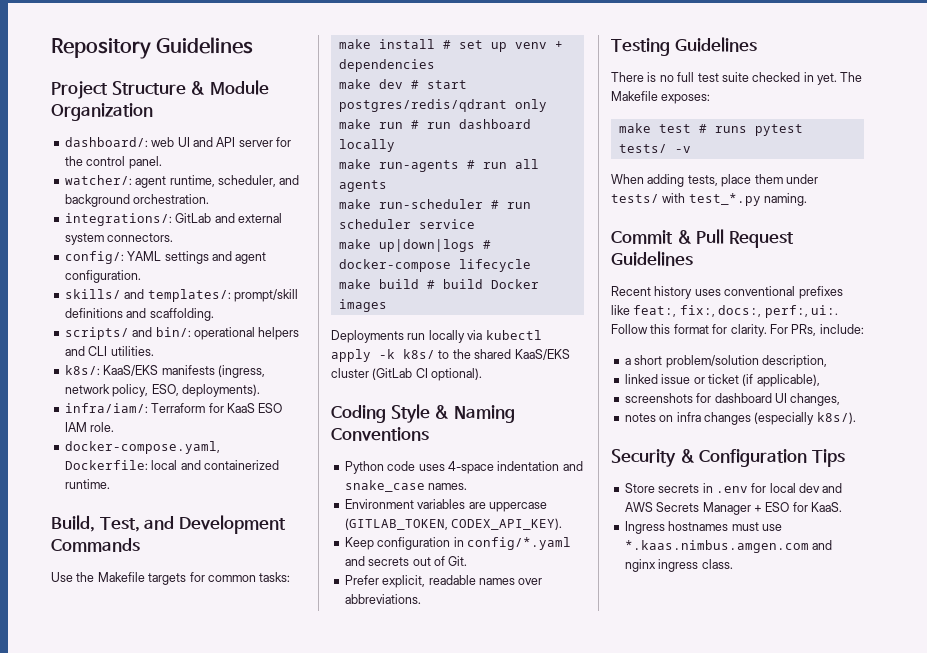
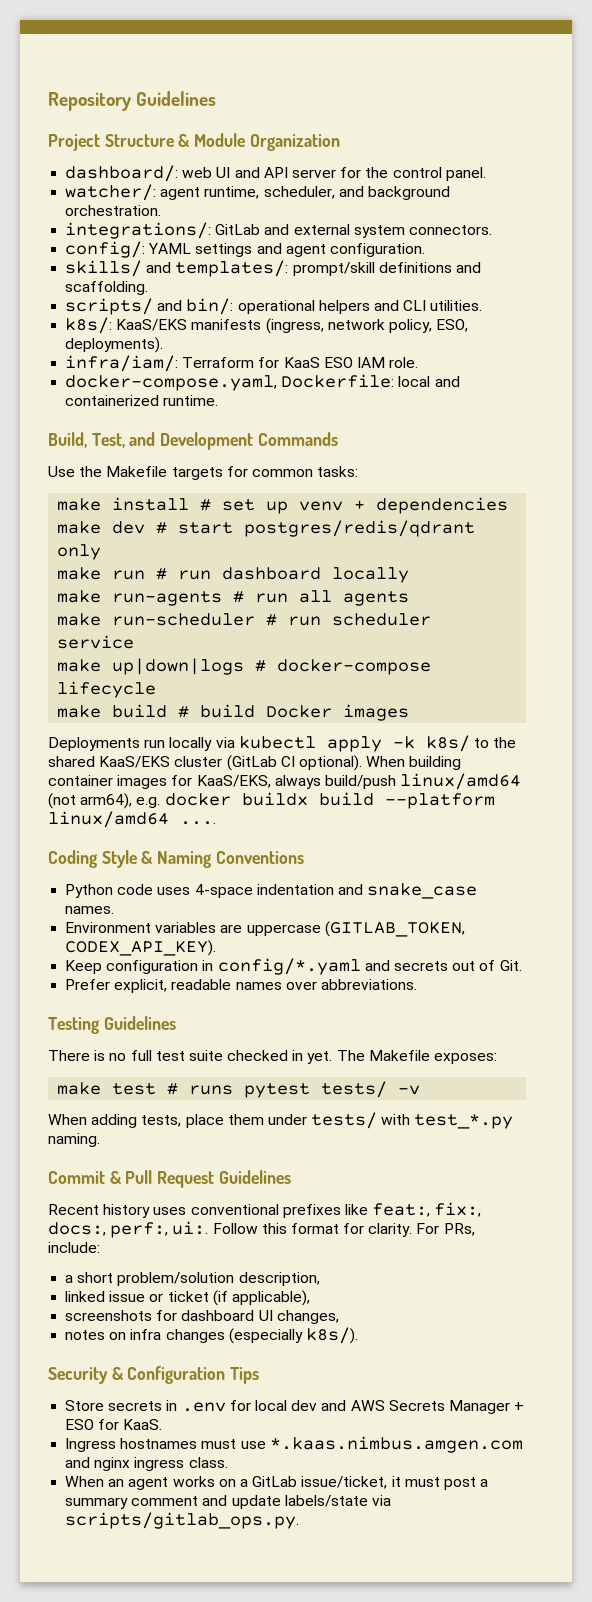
(483, 374) none -> [366,756,462,770] [48,773,522,790] [48,792,495,809] [48,811,216,828] When building container images for KaaS/EKS, always build/push linux/amd64 (not arm64), e.g. docker buildx build --platform linux/amd64 ....
(733, 564) none -> [65,1476,489,1490] [65,1495,391,1509] [65,1512,300,1529] // When an agent works on a GitLab issue/ticket, it must post a summary comment and update labels/state via scripts/gitlab_ops.py.

